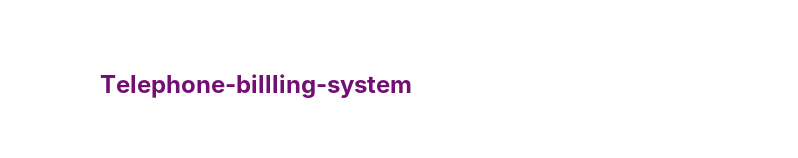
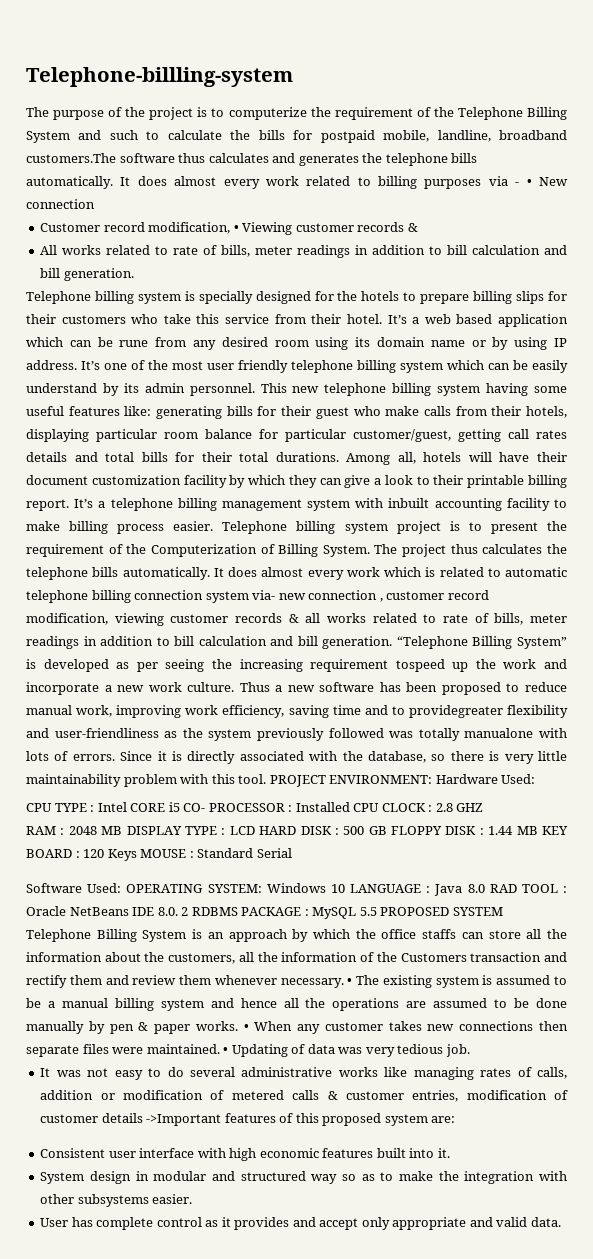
(412, 86) none -> [26,107,568,120] [26,130,567,143] [26,153,478,166] [26,176,568,189] [26,199,95,209] [40,222,418,235] [40,245,568,258] [40,268,134,281] [26,291,567,304] [26,314,569,327] [26,337,567,350] [26,360,568,373] [26,383,568,396] [26,406,567,419] [26,429,567,442] [26,452,568,465] [26,475,567,488] [26,498,567,511] [26,521,567,534] [26,544,567,557] [26,567,567,580] [26,590,489,603] [26,613,568,626] [26,636,567,649] [26,659,567,672] [26,682,567,695] [26,705,569,718] [26,728,568,741] [26,751,567,764] [26,774,536,787] [26,802,484,812] [26,826,569,835] [26,848,292,861] [26,883,568,896] [26,906,503,919] [26,929,568,942] [26,952,567,964] [26,975,567,988] [26,998,568,1011] [26,1021,568,1034] [26,1044,470,1057] [40,1067,567,1080] [40,1090,569,1102] [40,1113,456,1126] [40,1148,450,1161] [40,1171,567,1184] [40,1194,193,1207] [40,1217,561,1230] // The purpose of the project is to computerize the requirement of the Telephone Billing System and such to calculate the bills for postpaid mobile, landline, broadband customers.The software thus calculates and generates the telephone bills automatically. It does almost every work related to billing purposes via - • New connection // Customer record modification, • Viewing customer records & // All works related to rate of bills, meter readings in addition to bill calculation and bill generation. // Telephone billing system is specially designed for the hotels to prepare billing slips for their customers who take this service from their hotel. It’s a web based application which can be rune from any desired room using its domain name or by using IP address. It’s one of the most user friendly telephone billing system which can be easily understand by its admin personnel. This new telephone billing system having some useful features like: generating bills for their guest who make calls from their hotels, displaying particular room balance for particular customer/guest, getting call rates details and total bills for their total durations. Among all, hotels will have their document customization facility by which they can give a look to their printable billing report. It’s a telephone billing management system with inbuilt accounting facility to make billing process easier. Telephone billing system project is to present the requirement of the Computerization of Billing System. The project thus calculates the telephone bills automatically. It does almost every work which is related to automatic telephone billing connection system via- new connection , customer record modification, viewing customer records & all works related to rate of bills, meter readings in addition to bill calculation and bill generation. “Telephone Billing System” is developed as per seeing the increasing requirement tospeed up the work and incorporate a new work culture. Thus a new software has been proposed to reduce manual work, improving work efficiency, saving time and to providegreater flexibility and user-friendliness as the system previously followed was totally manualone with lots of errors. Since it is directly associated with the database, so there is very little maintainability problem with this tool. PROJECT ENVIRONMENT: Hardware Used: // CPU TYPE : Intel CORE i5 CO- PROCESSOR : Installed CPU CLOCK : 2.8 GHZ // RAM : 2048 MB DISPLAY TYPE : LCD HARD DISK : 500 GB FLOPPY DISK : 1.44 MB KEY BOARD : 120 Keys MOUSE : Standard Serial // Software Used: OPERATING SYSTEM: Windows 10 LANGUAGE : Java 8.0 RAD TOOL : Oracle NetBeans IDE 8.0. 2 RDBMS PACKAGE : MySQL 5.5 PROPOSED SYSTEM Telephone Billing System is an approach by which the office staffs can store all the information about the customers, all the information of the Customers transaction and rectify them and review them whenever necessary. • The existing system is assumed to be a manual billing system and hence all the operations are assumed to be done manually by pen & paper works. • When any customer takes new connections then separate files were maintained. • Updating of data was very tedious job. // It was not easy to do several administrative works like managing rates of calls, addition or modification of metered calls & customer entries, modification of customer details ->Important features of this proposed system are: // Consistent user interface with high economic features built into it. // System design in modular and structured way so as to make the integration with other subsystems easier. // User has complete control as it provides and accept only appropriate and valid data.

